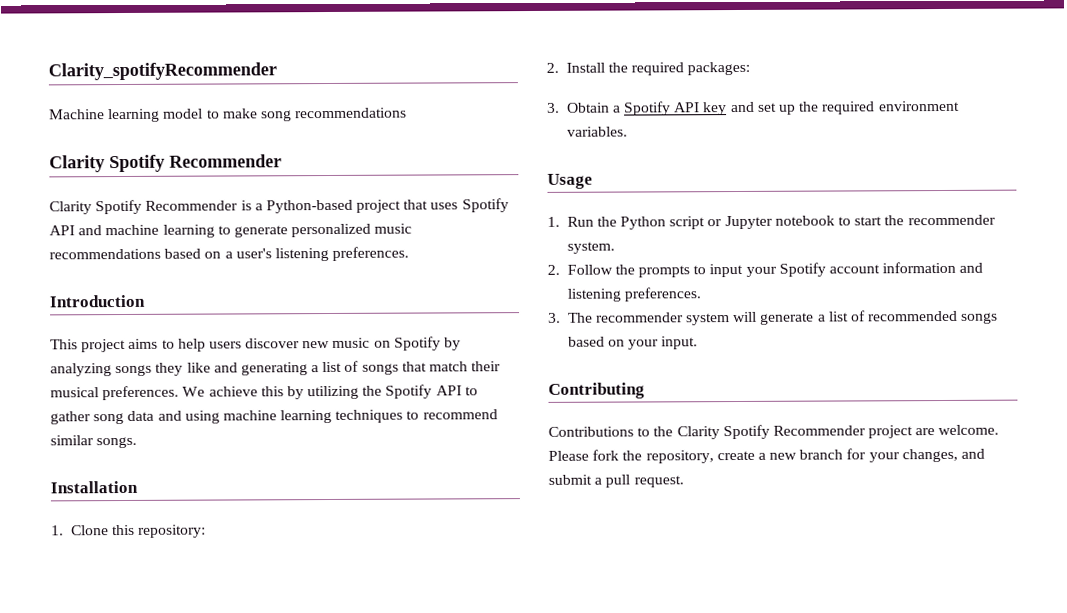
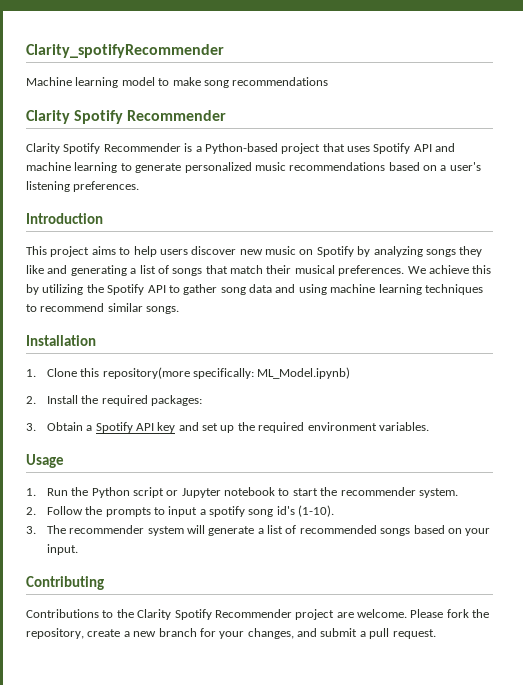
[138,524,207,538] repository: -> [102,367,351,379] repository(more specifically: ML_Model.ipynb)
[745,261,984,277] [566,287,701,302] your Spotify account information and listening preferences. -> [199,505,335,517] a spotify song id's (1-10).

